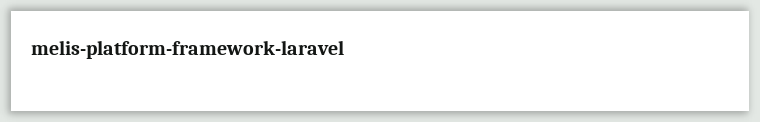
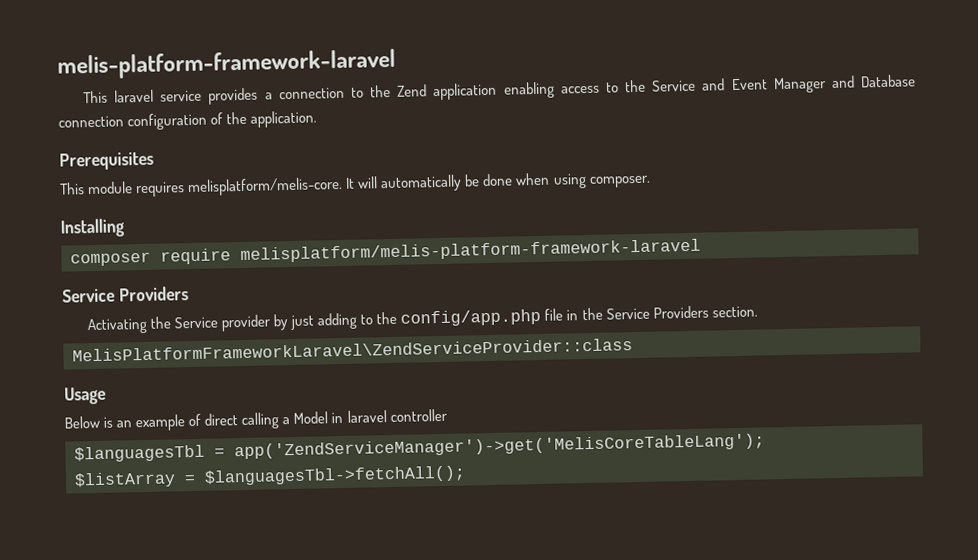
(344, 49) none -> [82,74,916,105] [58,110,318,131] [59,151,154,171] [59,172,651,198] [60,218,125,238] [70,238,701,267] [62,286,189,303] [86,305,758,335] [72,338,633,362] [64,386,106,405] [64,408,448,432] [74,433,765,463] [74,465,466,489] // This laravel service provides a connection to the Zend application enabling access to the Service and Event Manager and Database connection configuration of the application. // Prerequisites // This module requires melisplatform/melis-core. It will automatically be done when using composer. // Installing // composer require melisplatform/melis-platform-framework-laravel // Service Providers // Activating the Service provider by just adding to the config/app.php file in the Service Providers section. // MelisPlatformFrameworkLaravel\ZendServiceProvider::class // Usage // Below is an example of direct calling a Model in laravel controller // $languagesTbl = app('ZendServiceManager')->get('MelisCoreTableLang'); // $listArray = $languagesTbl->fetchAll();

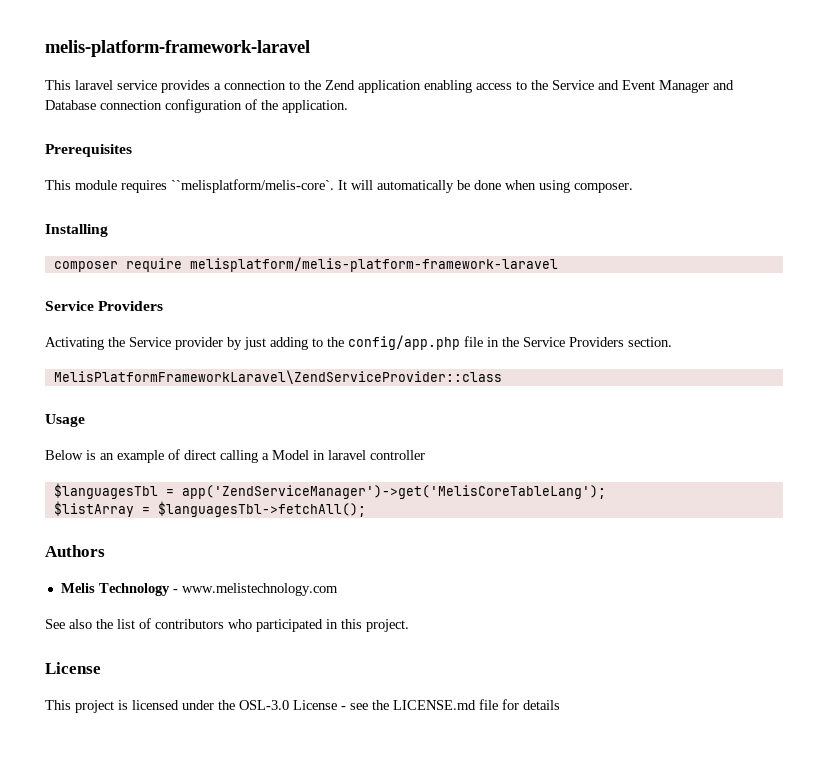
[187,176,344,197] melisplatform/melis-core. -> [171,179,334,193] ``melisplatform/melis-core`.
(466, 475) none -> [45,545,105,557] [60,583,338,596] [45,618,409,632] [45,662,101,674] [45,699,560,713] // Authors // Melis Technology - www.melistechnology.com // See also the list of contributors who participated in this project. // License // This project is licensed under the OSL-3.0 License - see the LICENSE.md file for details

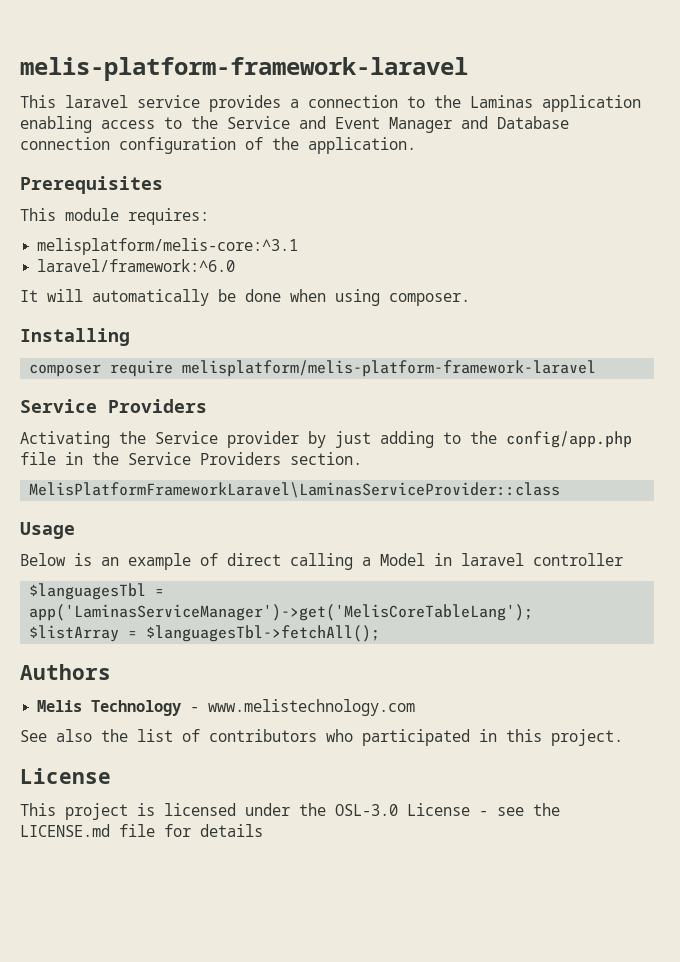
[325,80,355,90] Zend -> [470,95,533,108] Laminas
[121,179,334,193] requires ``melisplatform/melis-core`. -> [128,208,209,225] [37,238,299,255] [37,259,236,272] requires: // melisplatform/melis-core:^3.1 // laravel/framework:^6.0 //
[53,370,502,384] MelisPlatformFrameworkLaravel\ZendServiceProvider::class -> [29,482,561,498] MelisPlatformFrameworkLaravel\LaminasServiceProvider::class
[181,485,606,499] app('ZendServiceManager')->get('MelisCoreTableLang'); -> [29,604,534,621] app('LaminasServiceManager')->get('MelisCoreTableLang');

